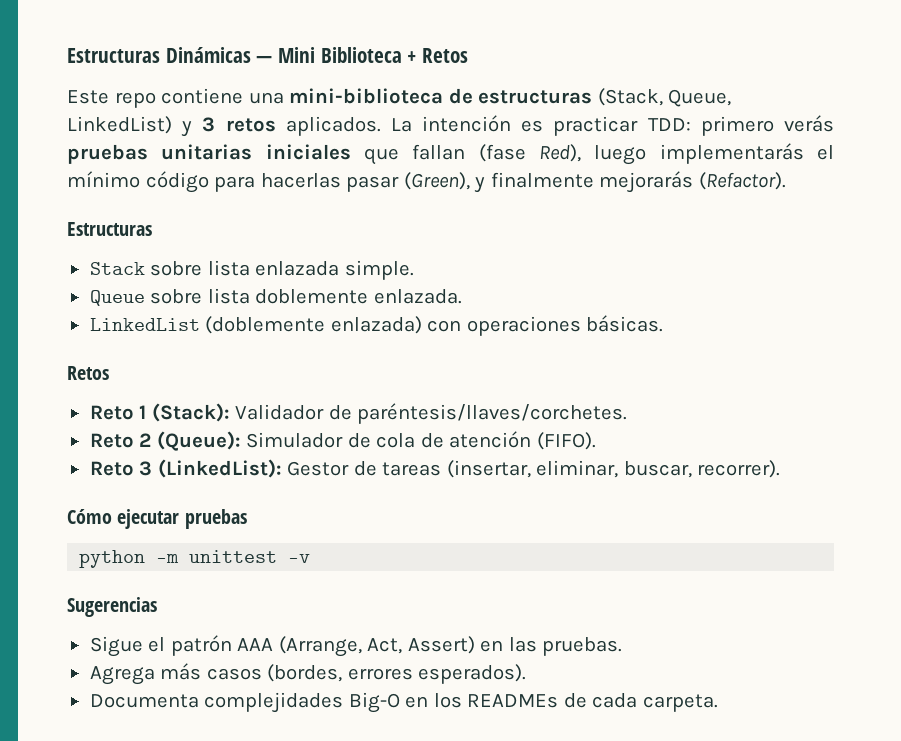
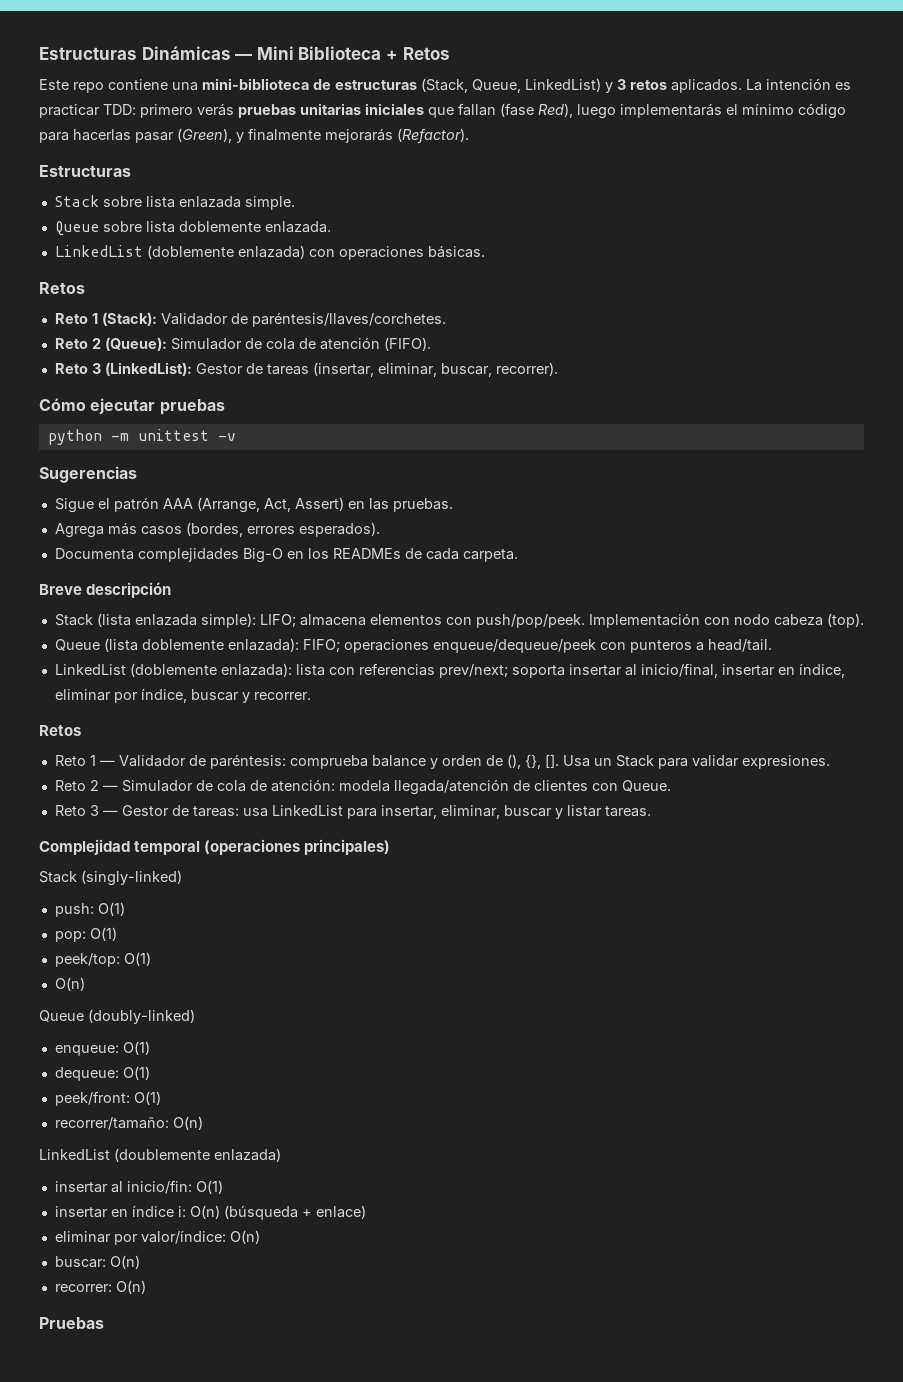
(718, 703) none -> [39,582,172,598] [54,613,864,628] [54,638,772,653] [54,663,845,678] [54,688,311,703] [39,725,81,736] [54,754,830,769] [54,779,671,795] [54,805,651,819] [39,839,391,855] [39,870,182,886] [54,902,125,917] [54,927,117,942] [54,952,151,967] [54,977,85,991] [39,1009,195,1024] [54,1041,150,1056] [54,1066,150,1081] [54,1091,161,1106] [54,1116,203,1130] [39,1148,281,1162] [54,1180,223,1194] [54,1205,366,1220] [54,1230,260,1245] [54,1255,140,1269] [54,1280,146,1294] [39,1317,104,1329] // Breve descripción // Stack (lista enlazada simple): LIFO; almacena elementos con push/pop/peek. Implementación con nodo cabeza (top). // Queue (lista doblemente enlazada): FIFO; operaciones enqueue/dequeue/peek con punteros a head/tail. // LinkedList (doblemente enlazada): lista con referencias prev/next; soporta insertar al inicio/final, insertar en índice, eliminar por índice, buscar y recorrer. // Retos // Reto 1 — Validador de paréntesis: comprueba balance y orden de (), {}, []. Usa un Stack para validar expresiones. // Reto 2 — Simulador de cola de atención: modela llegada/atención de clientes con Queue. // Reto 3 — Gestor de tareas: usa LinkedList para insertar, eliminar, buscar y listar tareas. // Complejidad temporal (operaciones principales) // Stack (singly-linked) // push: O(1) // pop: O(1) // peek/top: O(1) // O(n) // Queue (doubly-linked) // enqueue: O(1) // dequeue: O(1) // peek/front: O(1) // recorrer/tamaño: O(n) // LinkedList (doublemente enlazada) // insertar al inicio/fin: O(1) // insertar en índice i: O(n) (búsqueda + enlace) // eliminar por valor/índice: O(n) // buscar: O(n) // recorrer: O(n) // Pruebas

